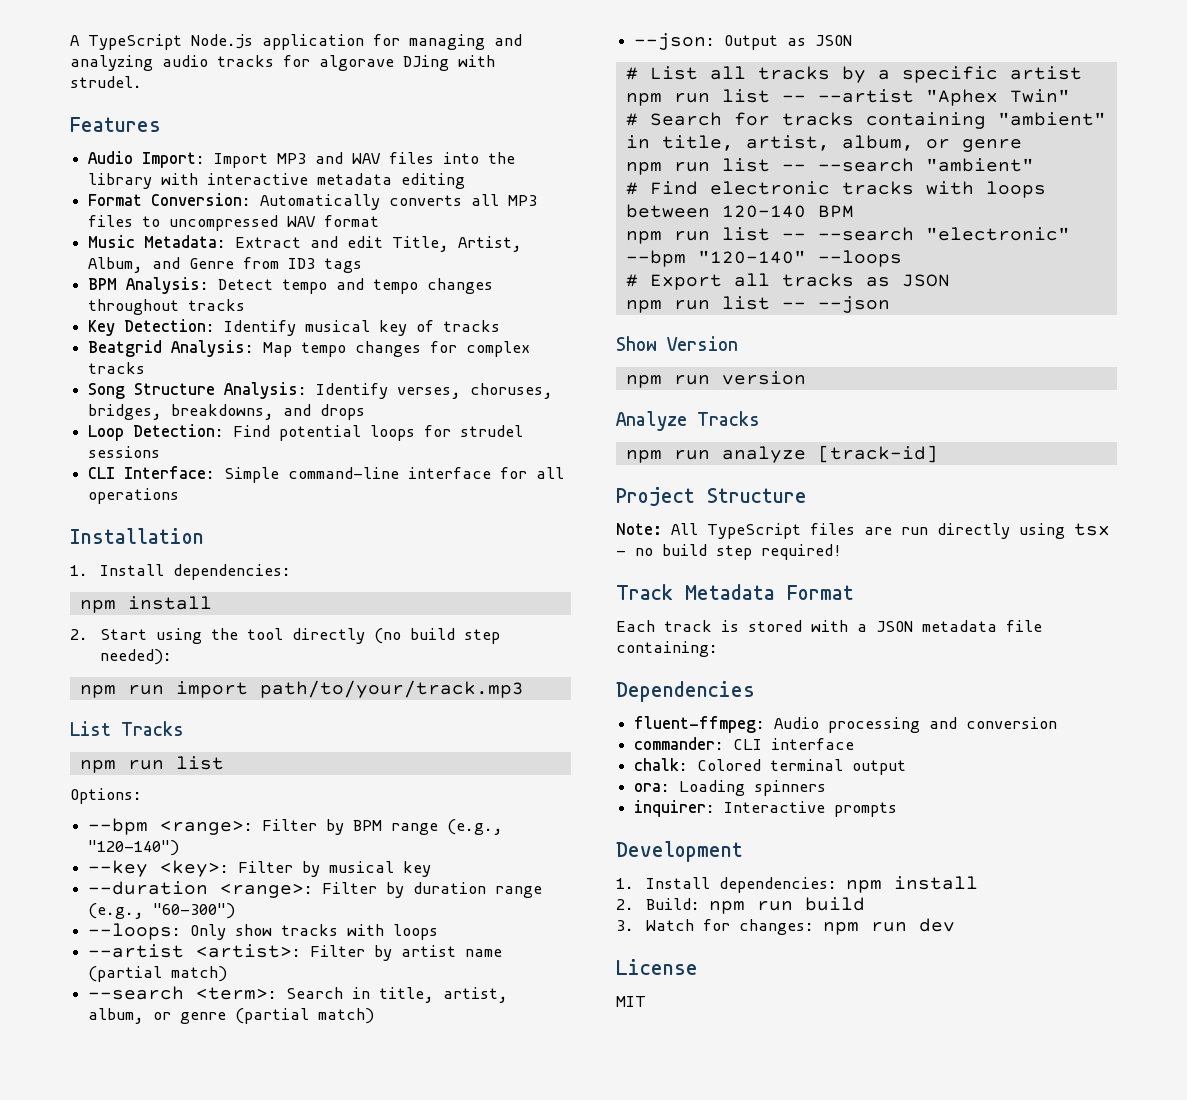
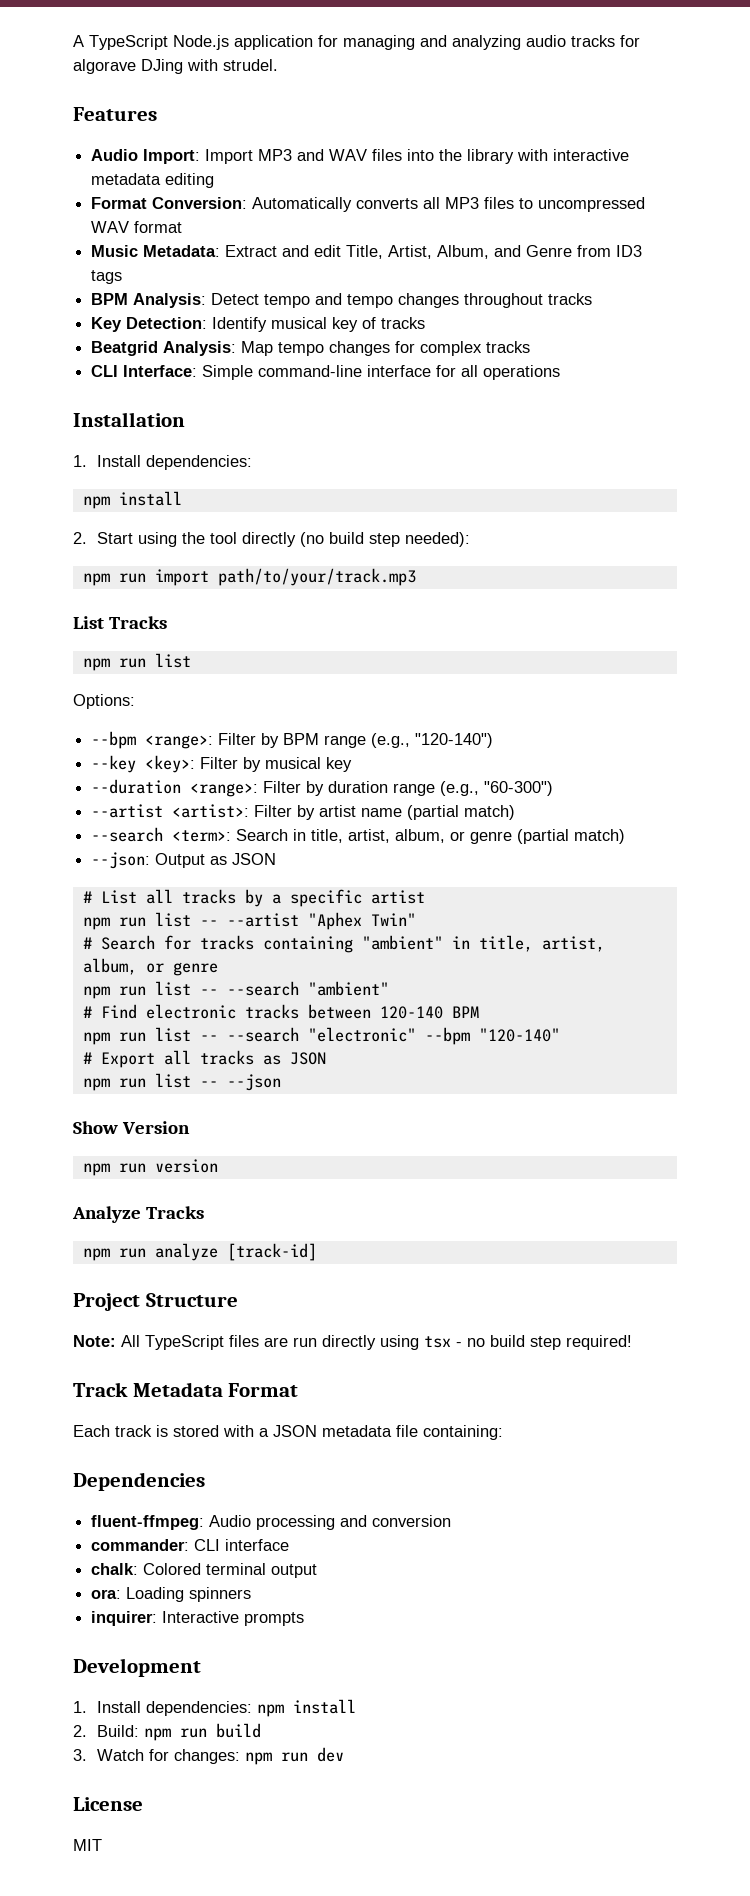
[88,382,554,399] [88,404,366,420] [88,424,524,441] [88,446,161,458] // Song Structure Analysis: Identify verses, choruses, bridges, breakdowns, and drops // Loop Detection: Find potential loops for strudel sessions -> (531, 347) none
[88,923,439,940] // --loops: Only show tracks with loops -> (554, 788) none
[925,181,1046,198] with loops -> (299, 1011) none
[817,250,902,267] --loops -> (560, 1035) none

